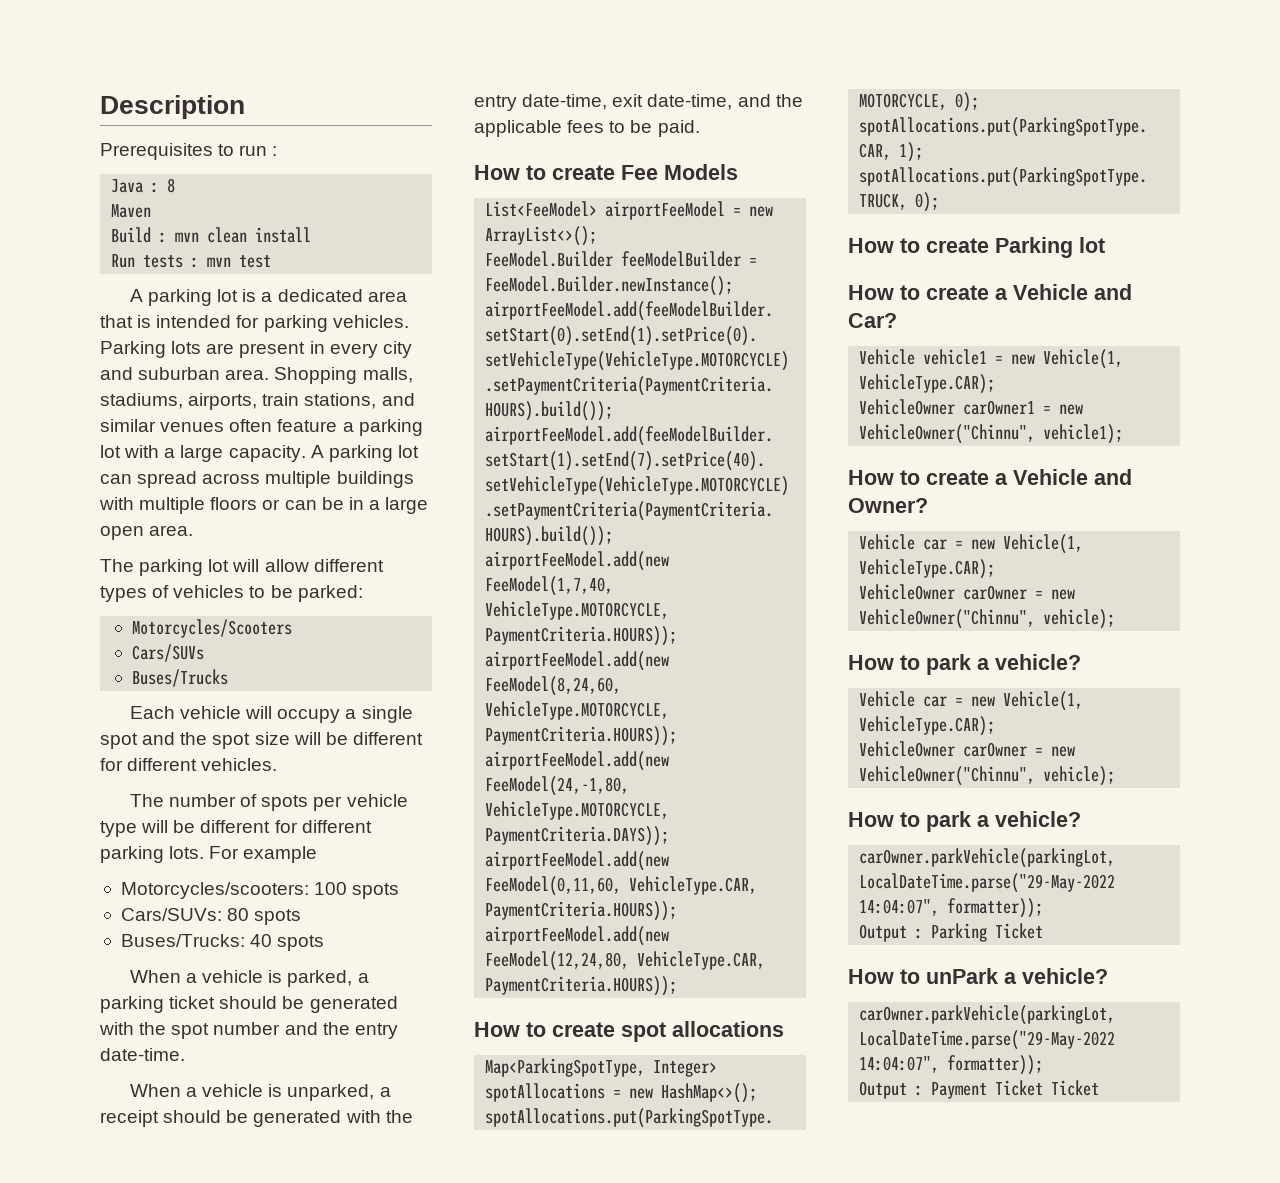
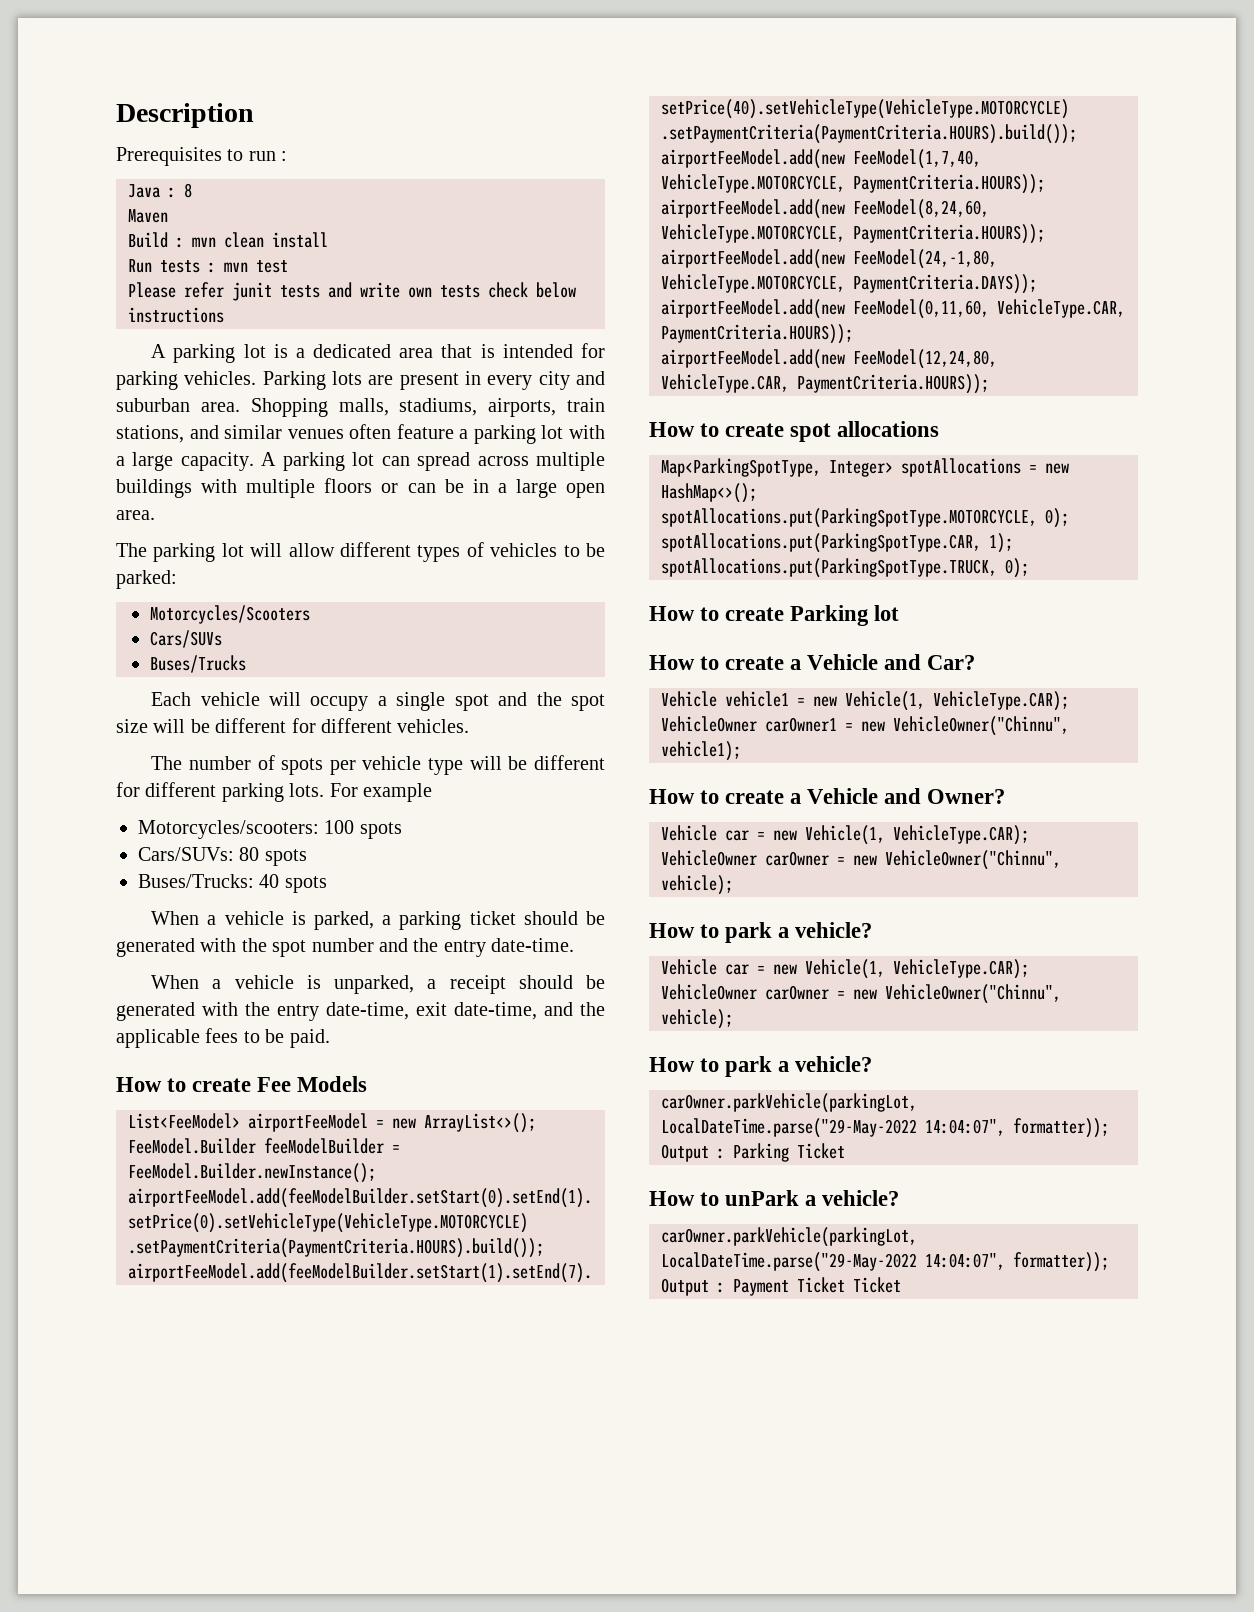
(272, 261) none -> [128,282,576,301] [128,307,224,323] // Please refer junit tests and write own tests check below instructions

